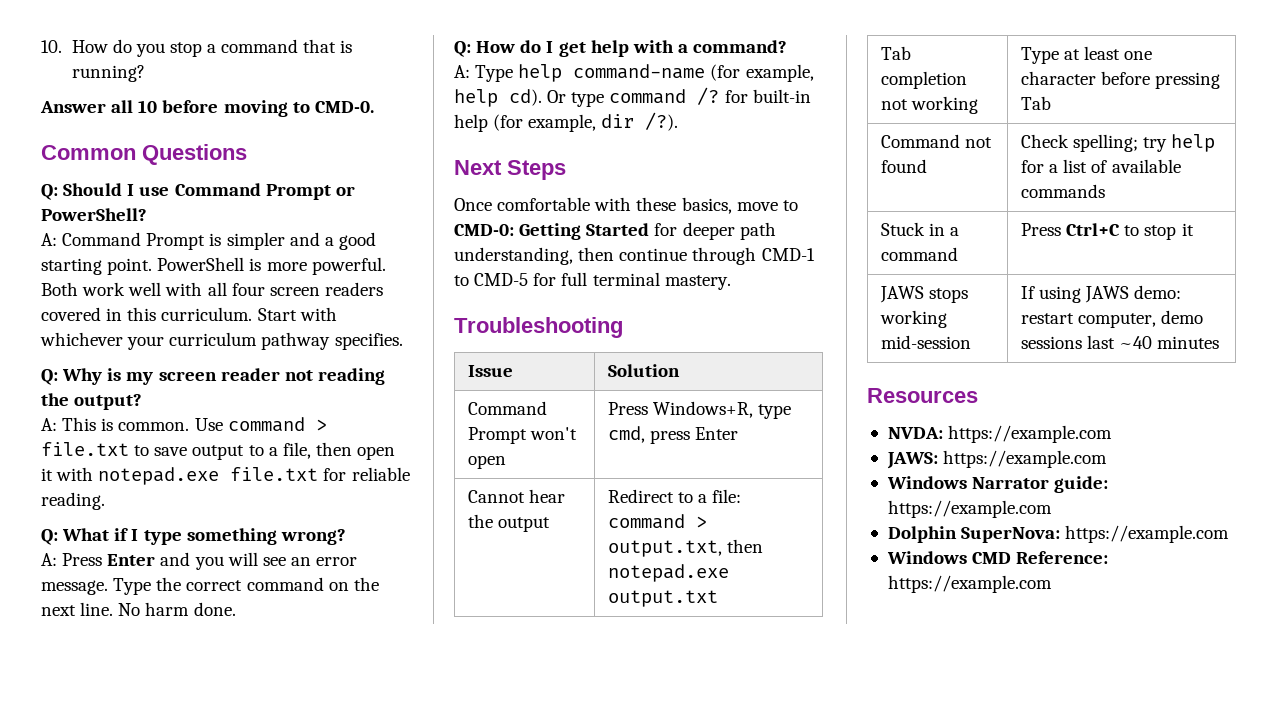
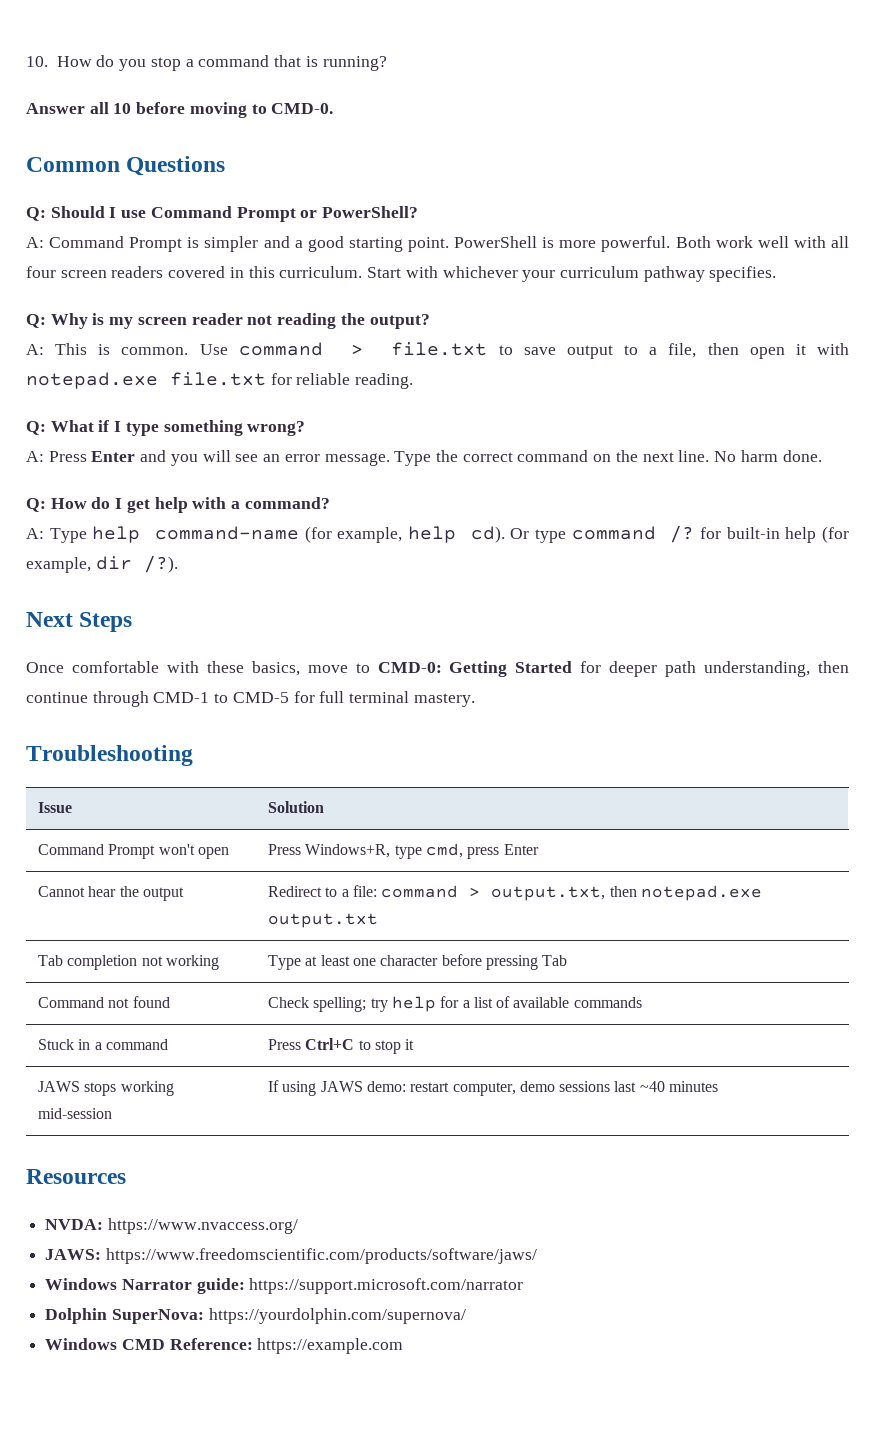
[948,425,1113,443] https://example.com -> [107,1218,298,1234] https://www.nvaccess.org/
[943,450,1108,468] https://example.com -> [105,1248,537,1264] https://www.freedomscientific.com/products/software/jaws/
[887,500,1052,518] https://example.com -> [249,1278,524,1294] https://support.microsoft.com/narrator
[1065,525,1230,543] https://example.com -> [208,1308,466,1324] https://yourdolphin.com/supernova/

